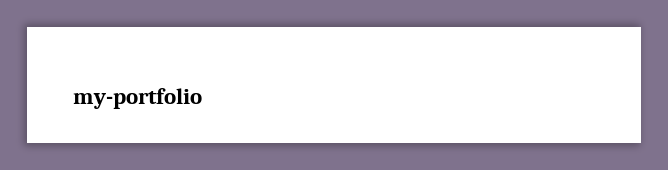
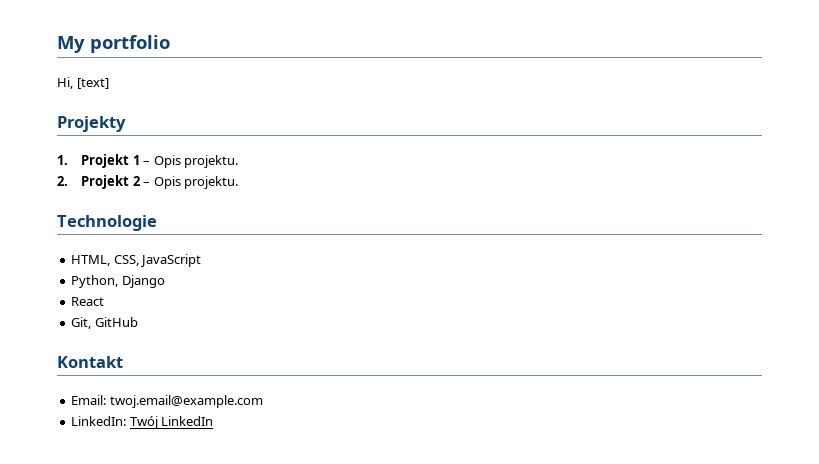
[73,88,202,109] my-portfolio -> [57,35,170,53] [57,77,109,89] [57,116,126,132] [57,154,239,168] [57,175,239,189] [57,215,157,231] [71,254,202,267] [71,275,165,288] [71,297,105,306] [71,317,138,329] [57,356,123,368] [71,395,263,408] [71,416,214,429] My portfolio // Hi, [text] // Projekty // 1. Projekt 1 – Opis projektu. // 2. Projekt 2 – Opis projektu. // Technologie // HTML, CSS, JavaScript // Python, Django // React // Git, GitHub // Kontakt // Email: twoj.email@example.com // LinkedIn: Twój LinkedIn

